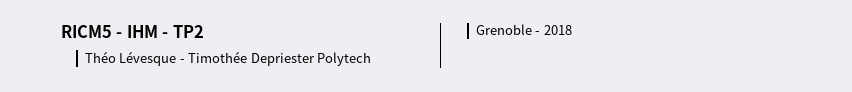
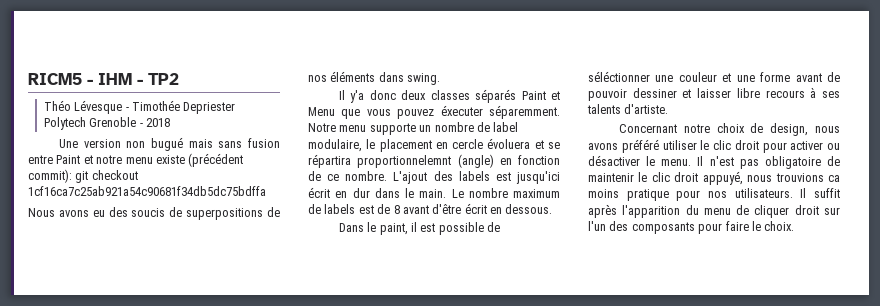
(572, 30) none -> [58,137,280,151] [28,153,244,167] [28,169,138,183] [28,186,266,196] [28,207,280,220] [308,71,441,85] [338,89,560,103] [308,105,560,119] [308,122,519,135] [308,138,560,152] [308,154,560,168] [308,171,560,184] [308,187,560,198] [308,203,553,214] [338,222,501,235] [588,71,840,82] [588,87,840,101] [587,104,669,114] [618,123,840,136] [588,139,840,153] [588,155,840,169] [588,171,840,185] [588,188,840,201] [588,204,840,218] [588,221,795,234] // Une version non bugué mais sans fusion entre Paint et notre menu existe (précédent commit): git checkout 1cf16ca7c25ab921a54c90681f34db5dc75bdffa // Nous avons eu des soucis de superpositions de nos éléments dans swing. // Il y'a donc deux classes séparés Paint et Menu que vous pouvez éxecuter séparemment. Notre menu supporte un nombre de label modulaire, le placement en cercle évoluera et se répartira proportionnelemnt (angle) en fonction de ce nombre. L'ajout des labels est jusqu'ici écrit en dur dans le main. Le nombre maximum de labels est de 8 avant d'être écrit en dessous. // Dans le paint, il est possible de séléctionner une couleur et une forme avant de pouvoir dessiner et laisser libre recours à ses talents d'artiste. // Concernant notre choix de design, nous avons préféré utiliser le clic droit pour activer ou désactiver le menu. Il n'est pas obligatoire de maintenir le clic droit appuyé, nous trouvions ca moins pratique pour nos utilisateurs. Il suffit après l'apparition du menu de cliquer droit sur l'un des composants pour faire le choix.

